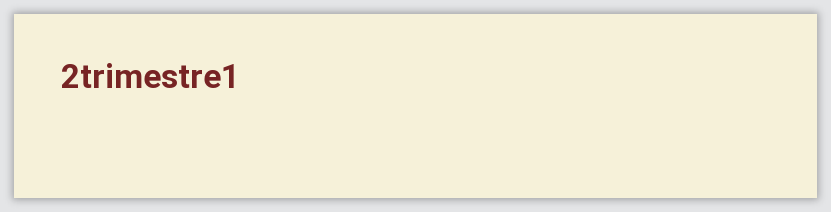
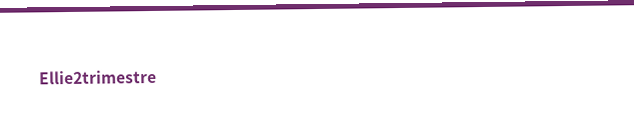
[61,63,240,88] 2trimestre1 -> [39,69,157,85] Ellie2trimestre

